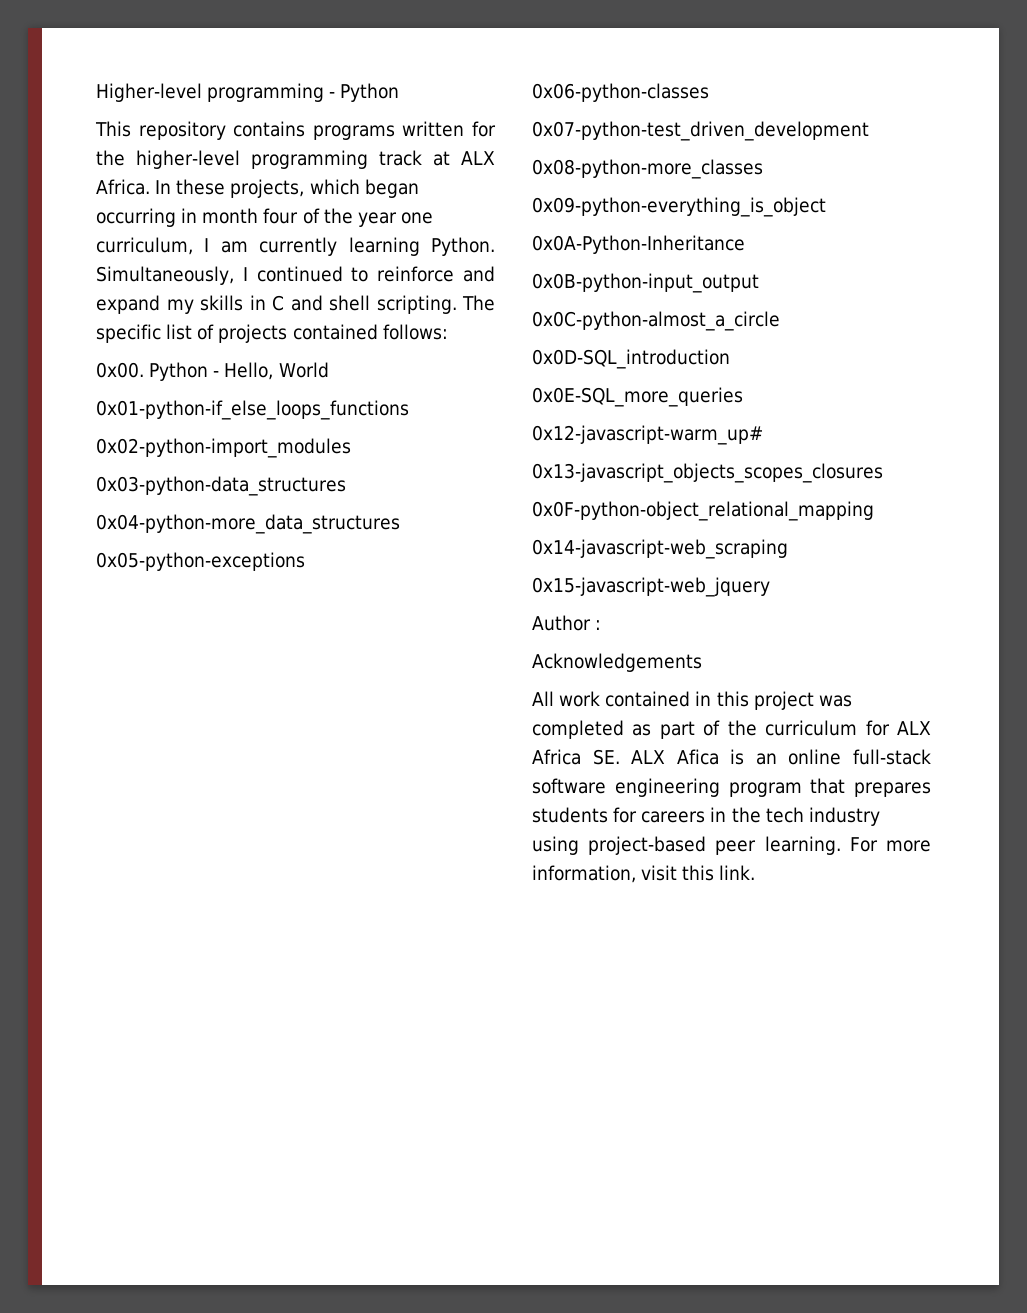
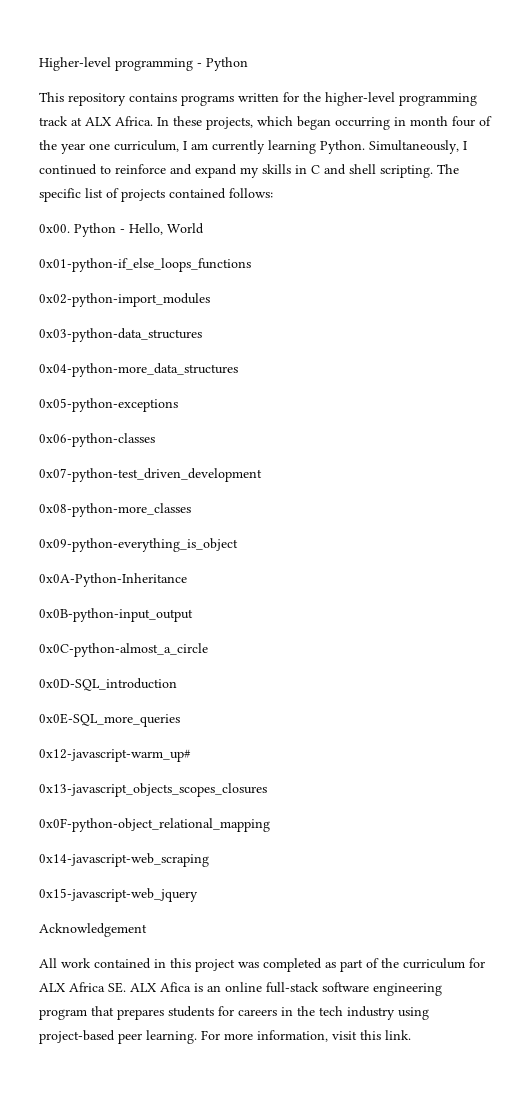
[532,615,602,631] [532,653,702,672] Author : // Acknowledgements -> [39,923,147,937] Acknowledgement

